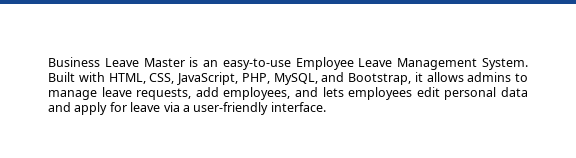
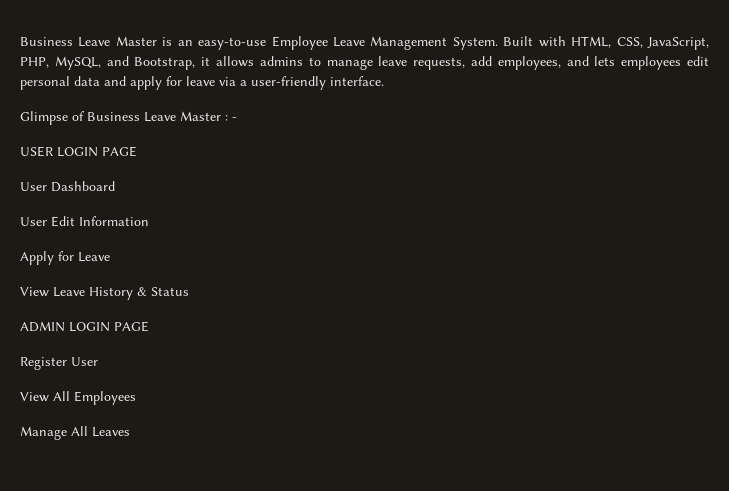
(326, 107) none -> [20,111,237,125] [20,146,137,157] [20,181,115,192] [20,216,149,227] [20,251,110,265] [20,287,189,300] [20,321,149,332] [20,357,98,370] [20,391,136,405] [20,426,130,440] // Glimpse of Business Leave Master : - // USER LOGIN PAGE // User Dashboard // User Edit Information // Apply for Leave // View Leave History & Status // ADMIN LOGIN PAGE // Register User // View All Employees // Manage All Leaves

